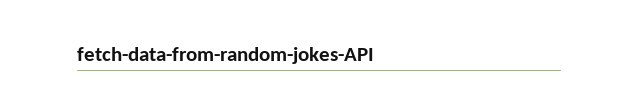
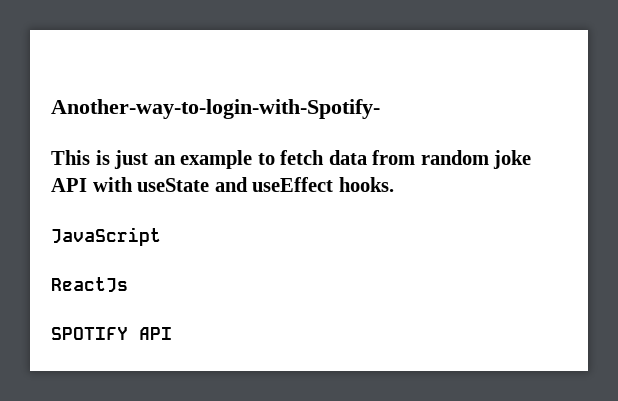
[77,47,374,64] fetch-data-from-random-jokes-API -> [51,99,380,119] [51,150,532,169] [51,177,394,192] [51,227,161,246] [51,277,128,292] [51,327,172,340] Another-way-to-login-with-Spotify- // This is just an example to fetch data from random joke API with useState and useEffect hooks. // JavaScript // ReactJs // SPOTIFY API

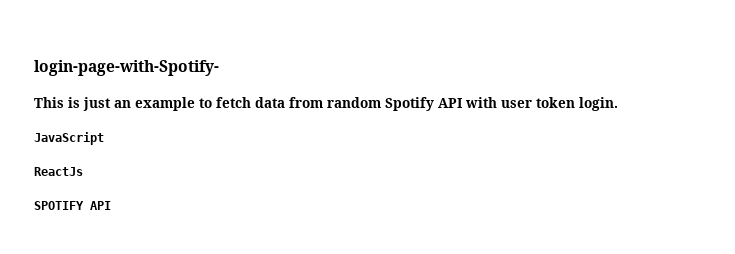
[51,99,380,119] Another-way-to-login-with-Spotify- -> [34,60,219,76] login-page-with-Spotify-
[493,150,532,169] joke -> [385,97,434,111] Spotify
[137,177,394,192] useState and useEffect hooks. -> [501,97,618,111] user token login.

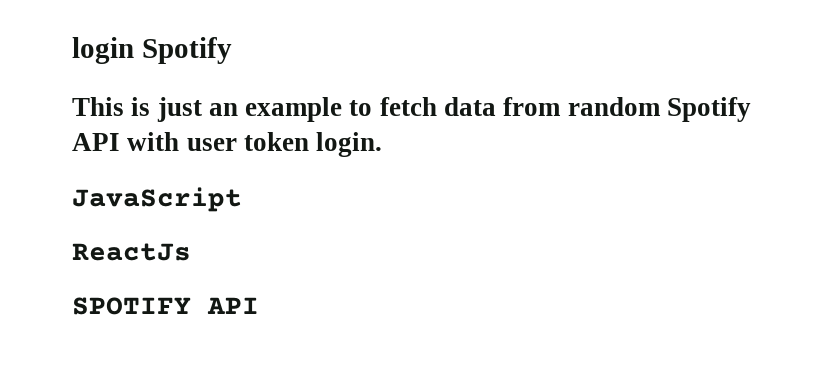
[34,60,219,76] login-page-with-Spotify- -> [72,37,232,64] login Spotify

